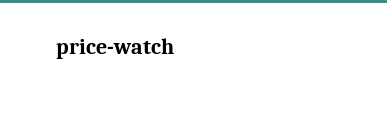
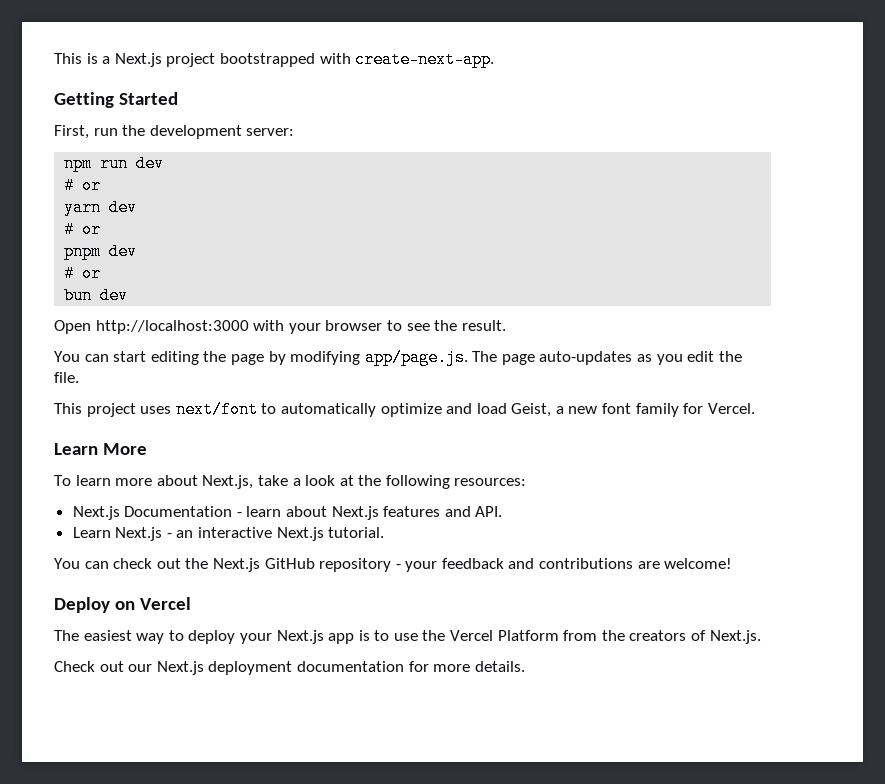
[56,38,174,59] price-watch -> [54,51,495,68] [54,92,178,108] [54,125,295,139] [64,155,165,172] [64,177,102,194] [64,199,138,216] [64,221,102,238] [64,243,138,260] [64,265,102,282] [64,287,129,304] [54,320,506,334] [54,349,742,366] [54,372,79,383] [54,401,755,418] [54,443,147,455] [54,475,527,489] [72,506,503,520] [72,527,385,541] [54,558,733,572] [54,597,191,613] [54,630,761,644] [54,661,525,675] This is a Next.js project bootstrapped with create-next-app. // Getting Started // First, run the development server: // npm run dev // # or // yarn dev // # or // pnpm dev // # or // bun dev // Open http://localhost:3000 with your browser to see the result. // You can start editing the page by modifying app/page.js. The page auto-updates as you edit the file. // This project uses next/font to automatically optimize and load Geist, a new font family for Vercel. // Learn More // To learn more about Next.js, take a look at the following resources: // Next.js Documentation - learn about Next.js features and API. // Learn Next.js - an interactive Next.js tutorial. // You can check out the Next.js GitHub repository - your feedback and contributions are welcome! // Deploy on Vercel // The easiest way to deploy your Next.js app is to use the Vercel Platform from the creators of Next.js. // Check out our Next.js deployment documentation for more details.

